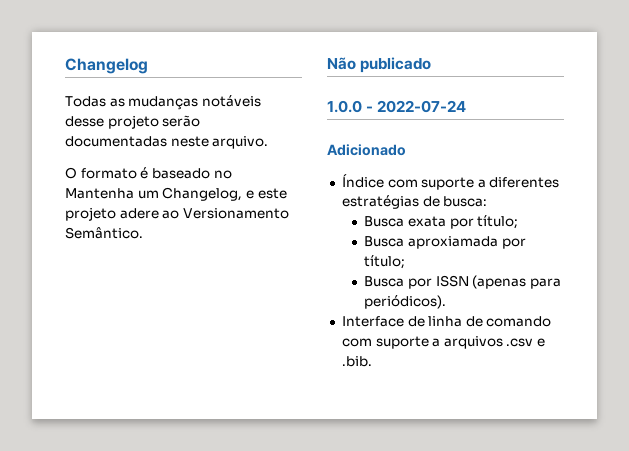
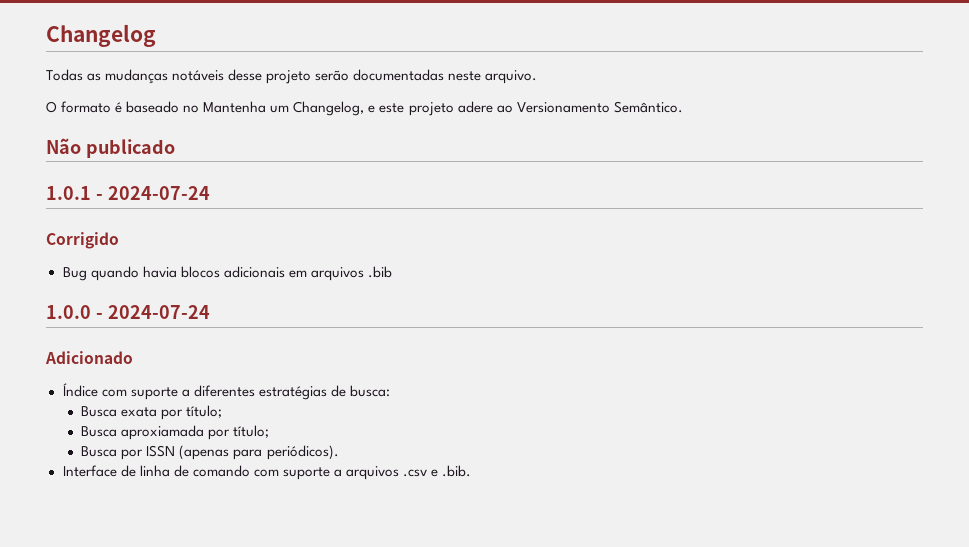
(432, 65) none -> [46,186,210,200] [46,232,119,249] [62,266,392,281] // 1.0.1 - 2024-07-24 // Corrigido // Bug quando havia blocos adicionais em arquivos .bib
[377,100,467,113] 2022-07-24 -> [107,305,210,319] 2024-07-24

